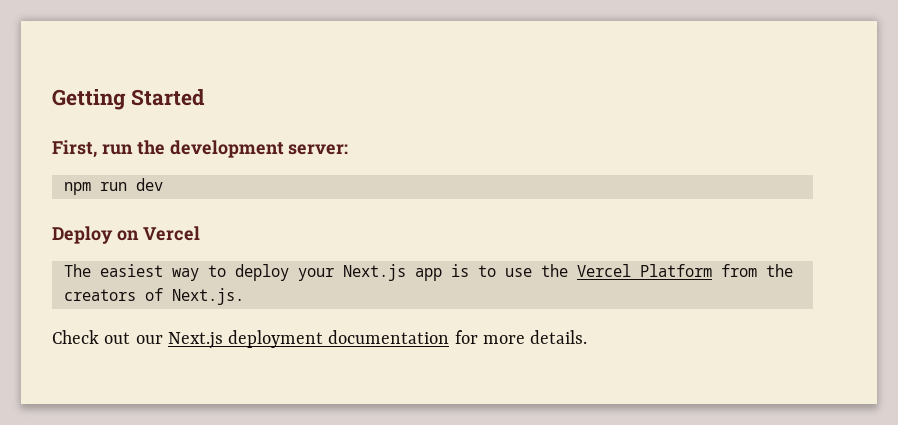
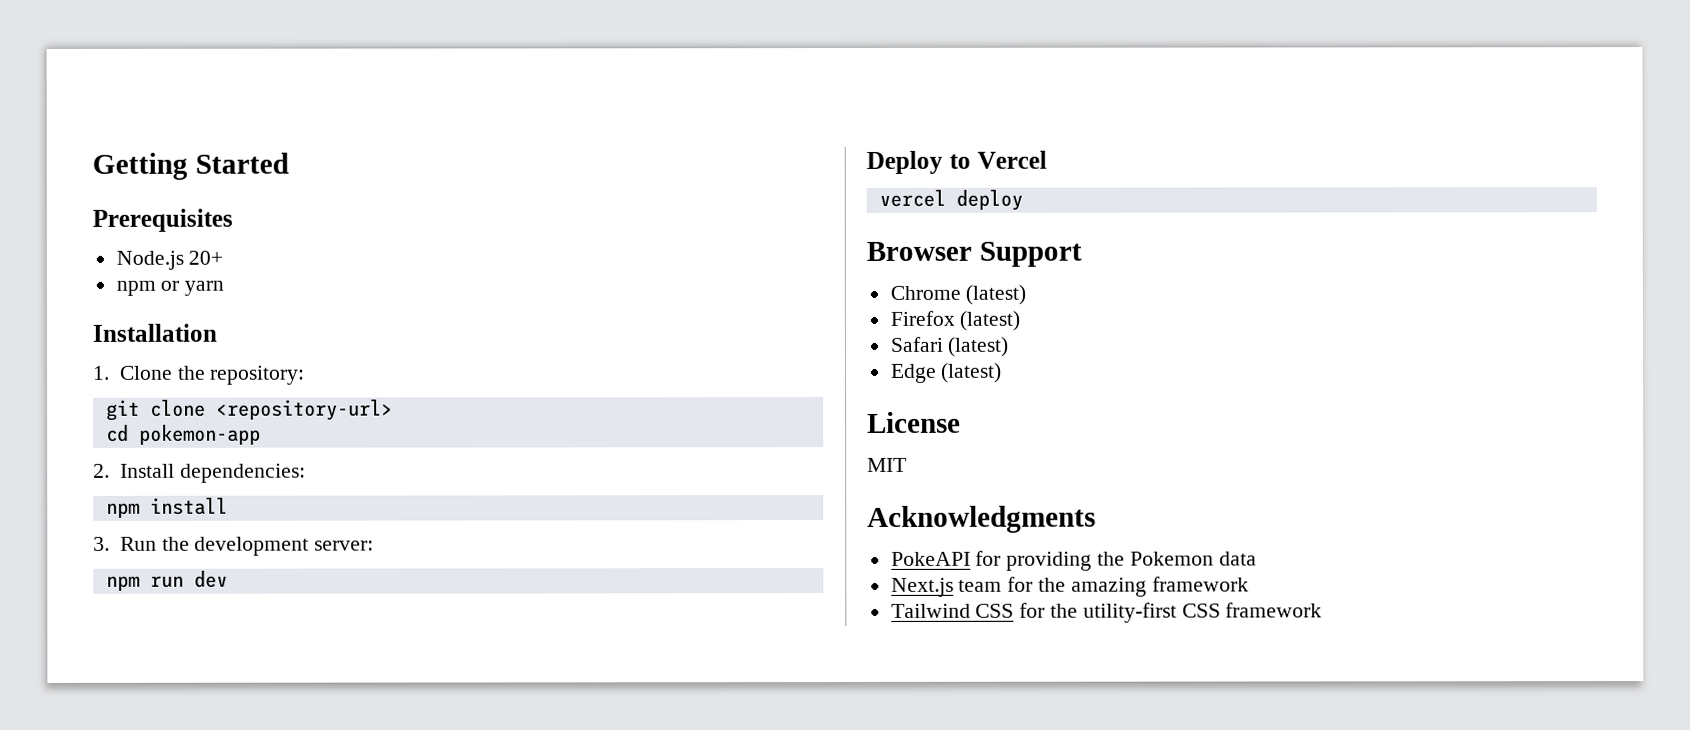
[52,140,133,158] First, run -> [92,208,233,232] [115,250,224,270] [115,280,225,296] [92,323,217,342] [93,365,306,385] [105,399,393,421] [105,424,261,445] [93,463,306,483] [105,497,228,518] [93,536,157,551] Prerequisites // Node.js 20+ // npm or yarn // Installation // 1. Clone the repository: // git clone <repository-url> // cd pokemon-app // 2. Install dependencies: // npm install // 3. Run
[116,230,139,241] on -> [948,153,971,169] to
[63,264,793,281] [63,288,244,305] [52,330,588,349] The easiest way to deploy your Next.js app is to use the Vercel Platform from the creators of Next.js. // Check out our Next.js deployment documentation for more details. -> [878,189,1023,211] [866,241,1082,267] [889,284,1027,305] [889,310,1021,331] [889,336,1009,357] [889,362,1003,383] [867,411,961,433] [867,457,907,472] [867,505,1096,533] [890,550,1257,571] [890,576,1249,597] [890,602,1323,623] vercel deploy // Browser Support // Chrome (latest) // Firefox (latest) // Safari (latest) // Edge (latest) // License // MIT // Acknowledgments // PokeAPI for providing the Pokemon data // Next.js team for the amazing framework // Tailwind CSS for the utility-first CSS framework

